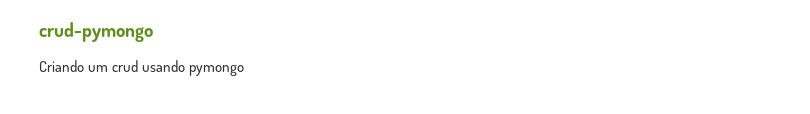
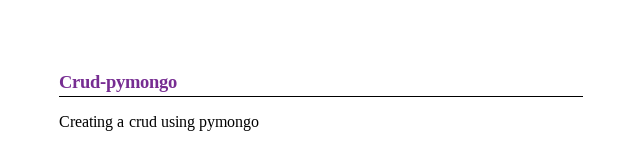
[39,22,153,42] [39,60,186,72] crud-pymongo // Criando um crud usando -> [59,75,177,92] [59,116,195,131] Crud-pymongo // Creating a crud using

